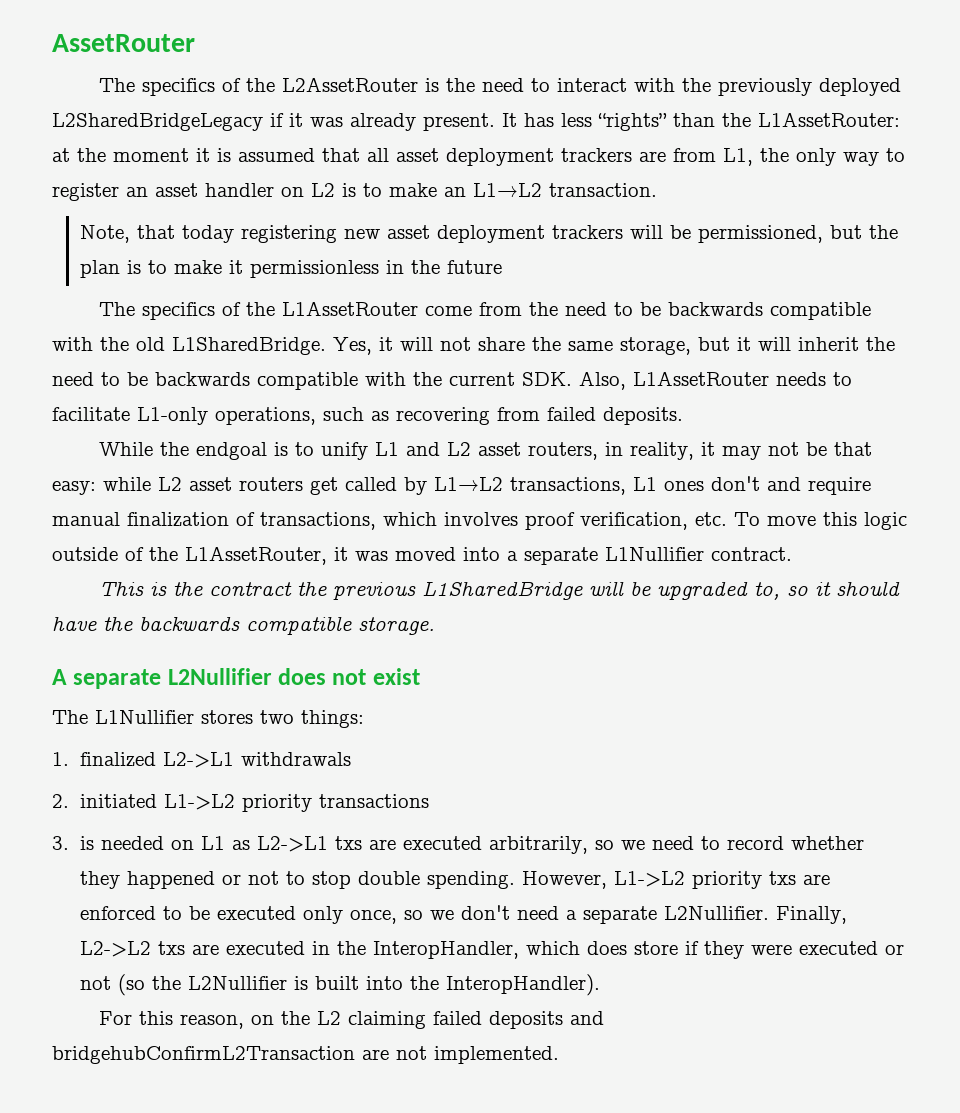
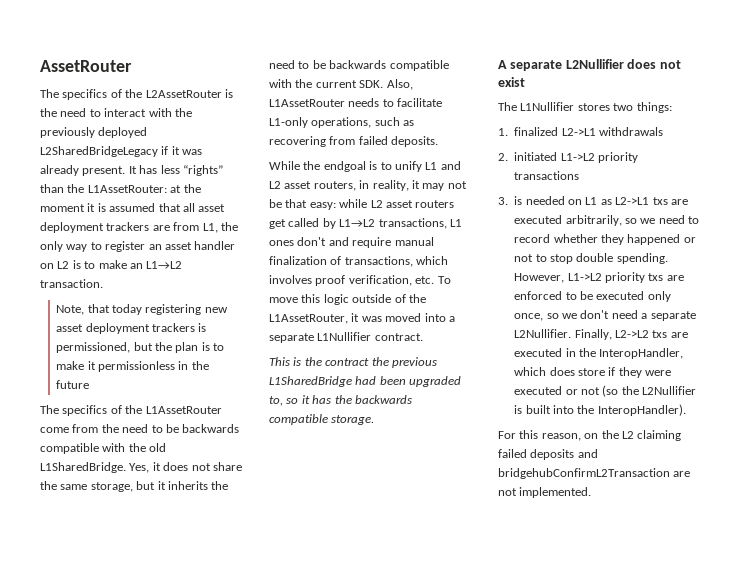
[629,225,691,239] will be -> [198,323,207,332] is
[400,337,433,351] will -> [163,462,189,471] does
[758,337,859,351] will inherit -> [167,481,208,490] inherits
[588,581,651,596] will be -> [355,376,406,385] had been
[835,581,900,596] [52,617,97,631] should have -> [312,395,332,404] has

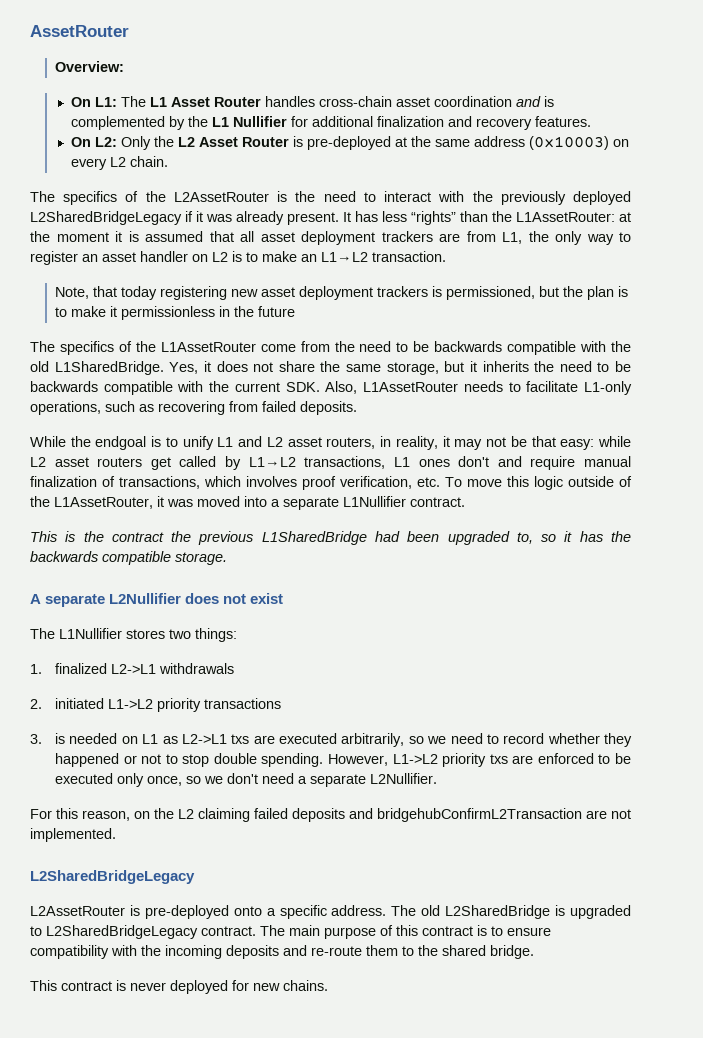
(132, 66) none -> [55,61,125,72] [70,96,554,107] [70,116,591,130] [70,136,629,150] [70,156,168,170] // Overview: // On L1: The L1 Asset Router handles cross‑chain asset coordination and is complemented by the L1 Nullifier for additional finalization and recovery features. // On L2: Only the L2 Asset Router is pre-deployed at the same address (0x10003) on every L2 chain.
[574,329,688,340] [514,348,684,359] [514,367,672,378] [514,385,697,397] [514,404,686,416] Finally, L2->L2 txs are executed in the InteropHandler, which does store if they were executed or not (so the L2Nullifier is built into the InteropHandler). -> (438, 778) none
(592, 492) none -> [30,870,195,884] [30,905,631,919] [30,925,551,939] [30,945,534,959] [30,980,328,994] // L2SharedBridgeLegacy // L2AssetRouter is pre-deployed onto a specific address. The old L2SharedBridge is upgraded to L2SharedBridgeLegacy contract. The main purpose of this contract is to ensure compatibility with the incoming deposits and re-route them to the shared bridge. // This contract is never deployed for new chains.

